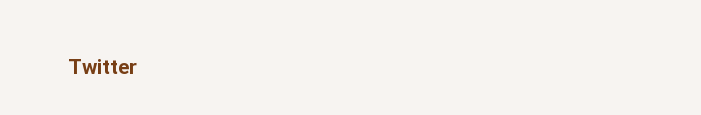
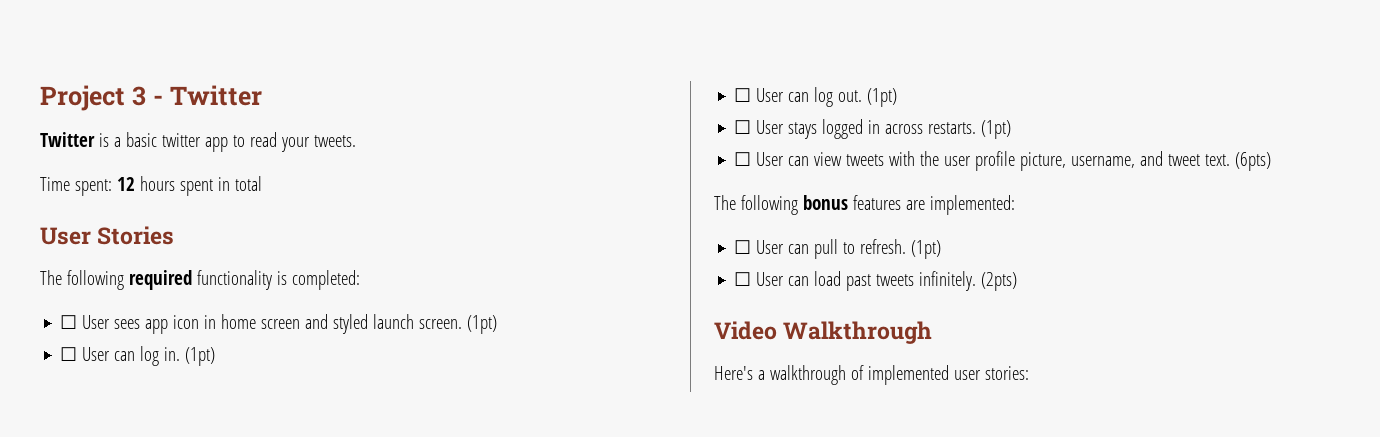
[68,59,137,74] Twitter -> [40,85,262,111] [40,132,356,152] [40,176,262,196] [40,226,175,245] [40,270,360,290] [60,314,498,334] [60,346,216,366] [734,87,898,107] [734,119,1012,139] [734,151,1272,171] [714,195,1015,215] [734,239,942,259] [734,271,1018,291] [714,321,933,344] [714,365,1029,385] Project 3 - Twitter // Twitter is a basic twitter app to read your tweets. // Time spent: 12 hours spent in total // User Stories // The following required functionality is completed: // ☐ User sees app icon in home screen and styled launch screen. (1pt) // ☐ User can log in. (1pt) // ☐ User can log out. (1pt) // ☐ User stays logged in across restarts. (1pt) // ☐ User can view tweets with the user profile picture, username, and tweet text. (6pts) // The following bonus features are implemented: // ☐ User can pull to refresh. (1pt) // ☐ User can load past tweets infinitely. (2pts) // Video Walkthrough // Here's a walkthrough of implemented user stories:

